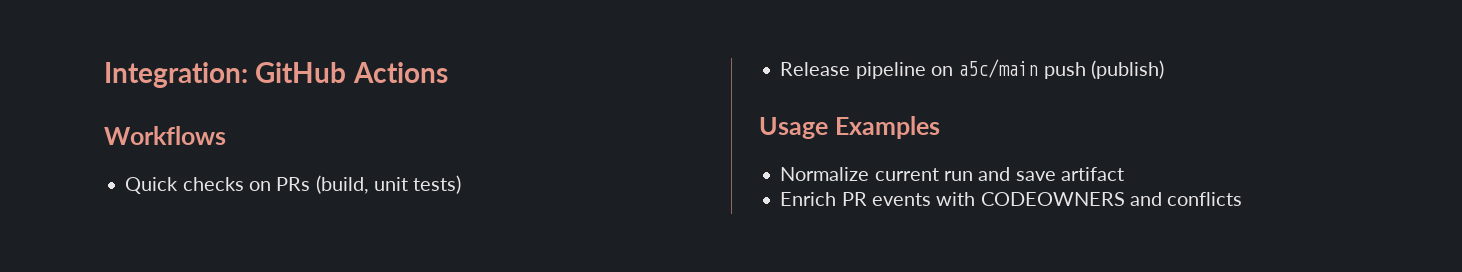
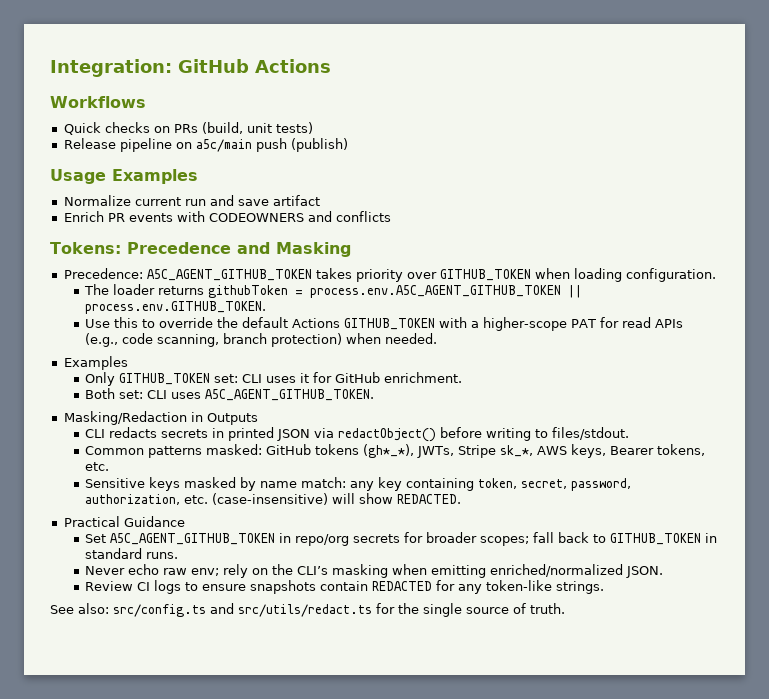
(1243, 199) none -> [50,242,351,257] [63,268,716,282] [83,284,582,298] [84,301,266,314] [84,317,683,331] [84,333,437,347] [63,356,128,370] [84,372,462,386] [84,388,374,401] [63,411,258,425] [84,427,629,442] [84,444,705,458] [84,462,109,471] [84,477,631,491] [84,493,461,505] [63,516,185,527] [84,532,717,546] [84,548,178,559] [84,564,663,578] [84,580,604,594] [50,603,565,617] // Tokens: Precedence and Masking // Precedence: A5C_AGENT_GITHUB_TOKEN takes priority over GITHUB_TOKEN when loading configuration. // The loader returns githubToken = process.env.A5C_AGENT_GITHUB_TOKEN || process.env.GITHUB_TOKEN. // Use this to override the default Actions GITHUB_TOKEN with a higher‑scope PAT for read APIs (e.g., code scanning, branch protection) when needed. // Examples // Only GITHUB_TOKEN set: CLI uses it for GitHub enrichment. // Both set: CLI uses A5C_AGENT_GITHUB_TOKEN. // Masking/Redaction in Outputs // CLI redacts secrets in printed JSON via redactObject() before writing to files/stdout. // Common patterns masked: GitHub tokens (gh*_*), JWTs, Stripe sk_*, AWS keys, Bearer tokens, etc. // Sensitive keys masked by name match: any key containing token, secret, password, authorization, etc. (case‑insensitive) will show REDACTED. // Practical Guidance // Set A5C_AGENT_GITHUB_TOKEN in repo/org secrets for broader scopes; fall back to GITHUB_TOKEN in standard runs. // Never echo raw env; rely on the CLI’s masking when emitting enriched/normalized JSON. // Review CI logs to ensure snapshots contain REDACTED for any token‑like strings. // See also: src/config.ts and src/utils/redact.ts for the single source of truth.

